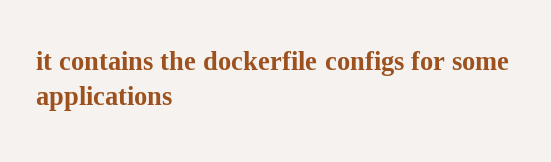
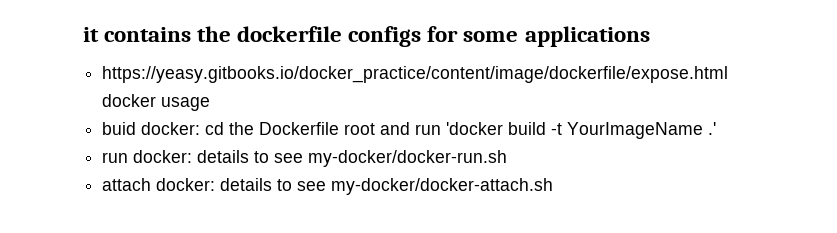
(172, 98) none -> [102,66,729,83] [102,94,211,111] [102,122,717,139] [102,150,508,167] [102,178,554,195] // https://yeasy.gitbooks.io/docker_practice/content/image/dockerfile/expose.html docker usage // buid docker: cd the Dockerfile root and run 'docker build -t YourImageName .' // run docker: details to see my-docker/docker-run.sh // attach docker: details to see my-docker/docker-attach.sh

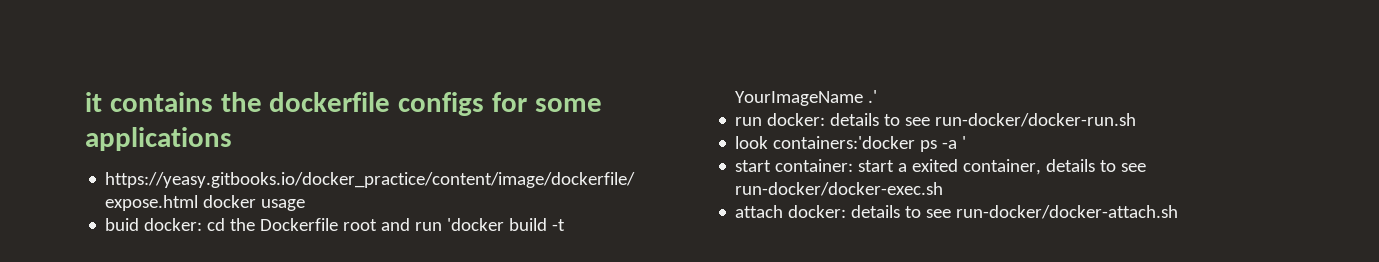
[308,150,508,167] my-docker/docker-run.sh -> [935,113,1137,127] [735,136,967,152] [735,159,1147,175] [735,182,944,196] run-docker/docker-run.sh // look containers:'docker ps -a ' // start container: start a exited container, details to see run-docker/docker-exec.sh
[331,178,554,195] my-docker/docker-attach.sh -> [956,205,1179,219] run-docker/docker-attach.sh

